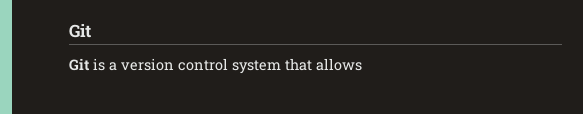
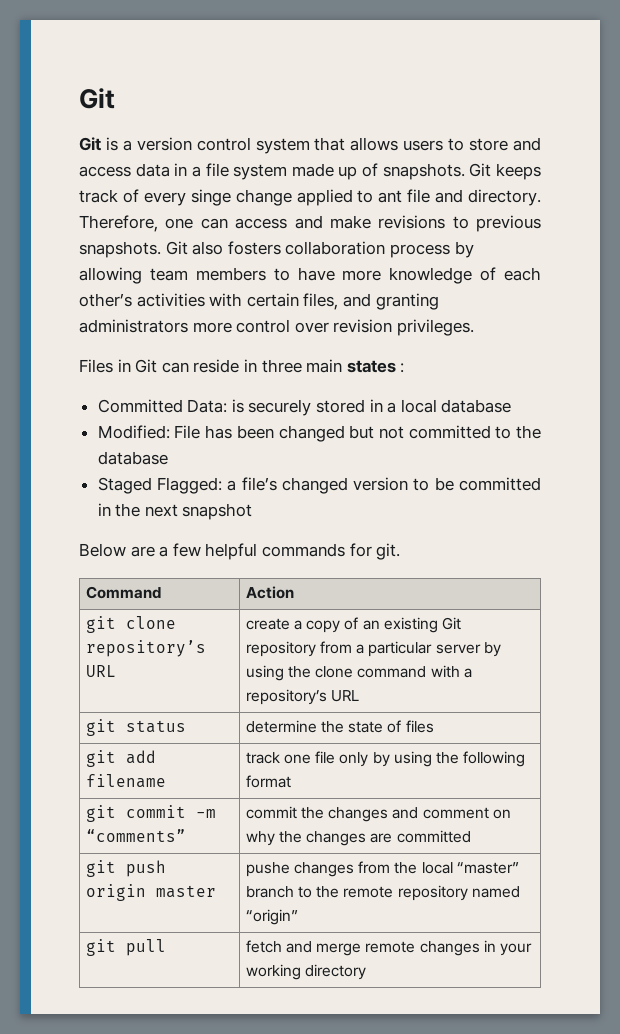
(362, 64) none -> [403,137,542,151] [79,163,541,180] [79,189,541,206] [79,215,541,232] [79,241,474,258] [79,267,541,284] [79,293,439,310] [79,319,474,336] [79,359,405,373] [97,399,512,416] [97,425,541,442] [97,451,168,465] [97,477,542,494] [97,503,253,520] [79,543,401,560] [85,586,161,599] [245,586,294,599] [85,616,176,633] [85,640,206,657] [85,665,116,677] [245,617,461,633] [245,641,501,657] [245,665,472,681] [245,689,360,705] [85,719,186,736] [245,720,434,733] [85,750,156,767] [85,774,166,788] [245,751,526,767] [245,775,291,788] [85,805,216,822] [85,829,186,842] [245,806,511,822] [245,830,471,846] [85,860,166,877] [85,884,216,901] [245,861,519,877] [245,885,520,901] [245,909,298,925] [85,939,166,956] [245,940,532,956] [245,964,367,980] users to store and access data in a file system made up of snapshots. Git keeps track of every singe change applied to ant file and directory. Therefore, one can access and make revisions to previous snapshots. Git also fosters collaboration process by allowing team members to have more knowledge of each other’s activities with certain files, and granting administrators more control over revision privileges. // Files in Git can reside in three main states : // Committed Data: is securely stored in a local database // Modified: File has been changed but not committed to the database // Staged Flagged: a file’s changed version to be committed in the next snapshot // Below are a few helpful commands for git. // Command | Action // git clone repository’s URL | create a copy of an existing Git repository from a particular server by using the clone command with a repository’s URL // git status | determine the state of files // git add filename | track one file only by using the following format // git commit -m “comments” | commit the changes and comment on why the changes are committed // git push origin master | pushe changes from the local “master” branch to the remote repository named “origin” // git pull | fetch and merge remote changes in your working directory

